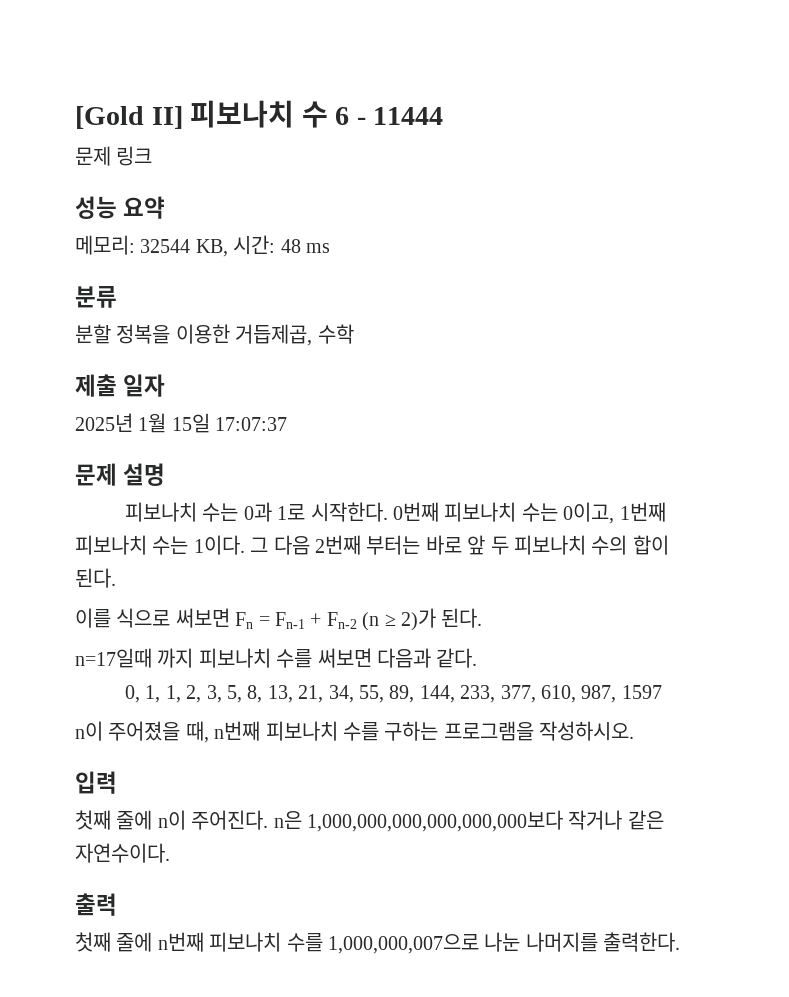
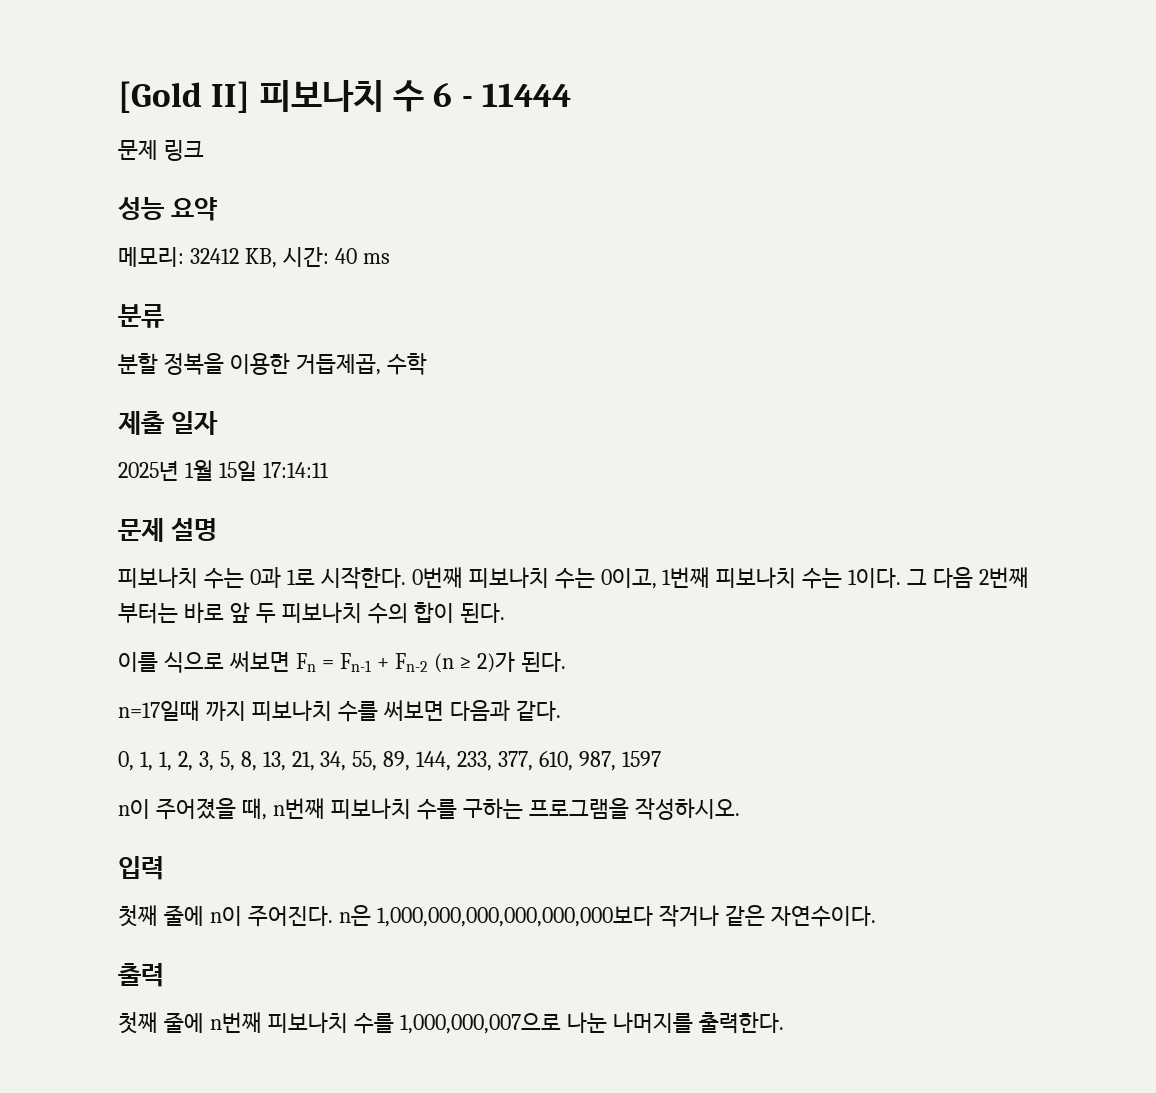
[140,239,191,253] 32544 -> [189,248,239,264] 32412
[280,239,301,253] 48 -> [334,248,357,264] 40
[215,417,288,431] 17:07:37 -> [262,462,329,478] 17:14:11

